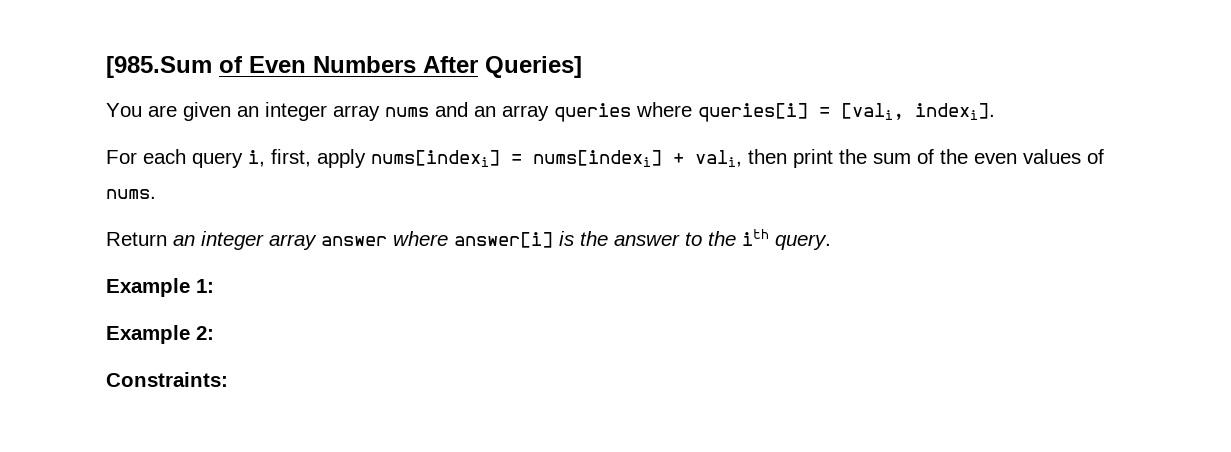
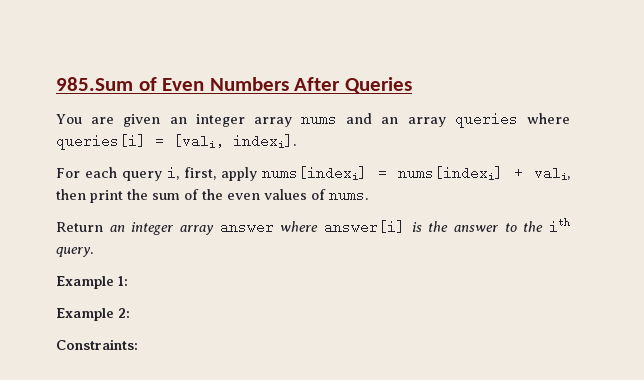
[106,56,212,78] [985.Sum -> [56,77,133,91] 985.Sum
[485,56,582,78] Queries] -> [344,77,412,94] Queries

